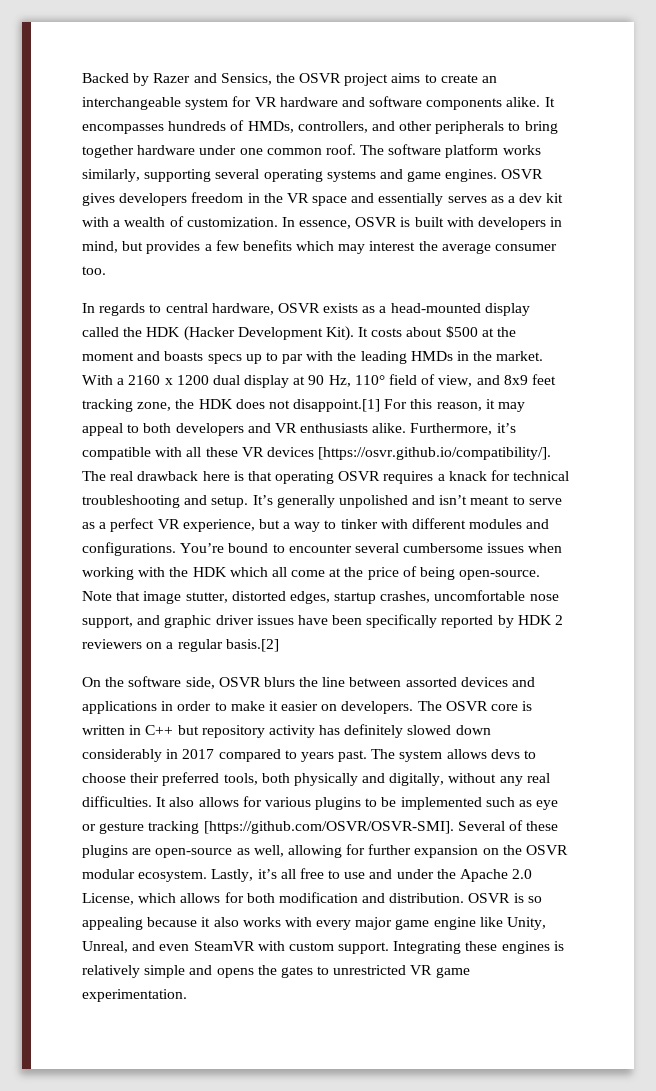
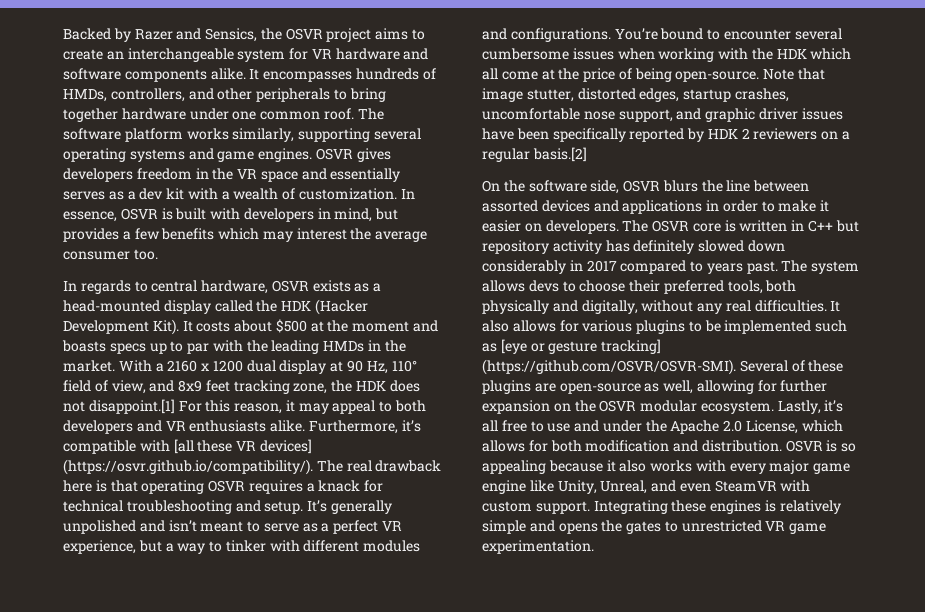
[186,447,202,457] all -> [173,439,194,454] [all
[266,447,552,460] devices [https://osvr.github.io/compatibility/]. -> [259,439,312,454] [63,459,313,475] devices] (https://osvr.github.io/compatibility/).
[536,800,559,810] eye -> [500,339,527,354] [eye
[148,821,454,834] tracking [https://github.com/OSVR/OSVR-SMI]. -> [601,339,662,354] [482,359,736,375] tracking] (https://github.com/OSVR/OSVR-SMI).

